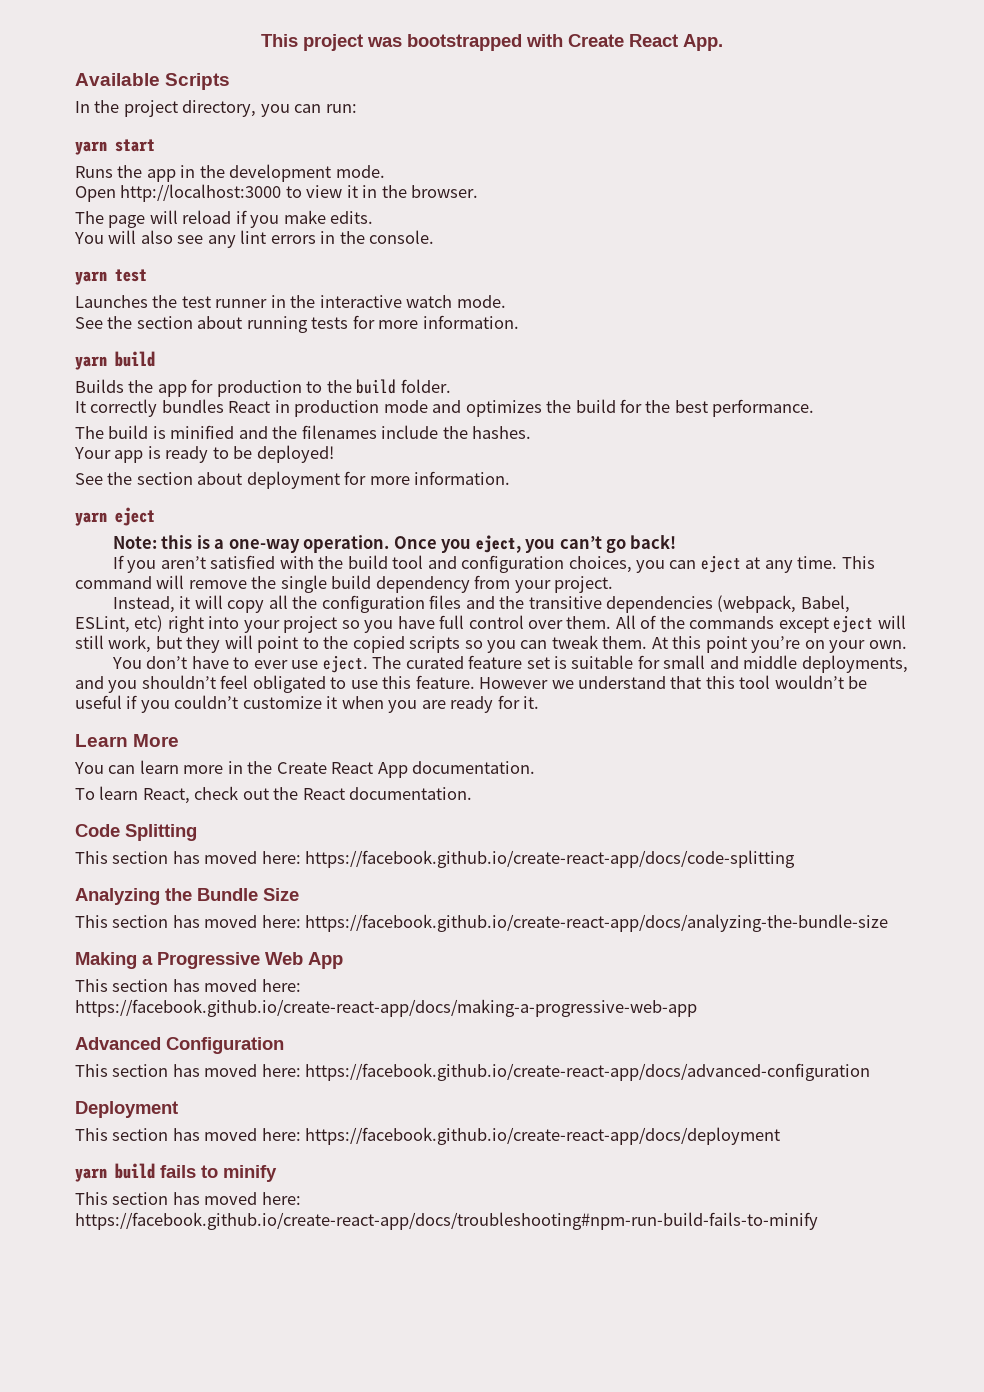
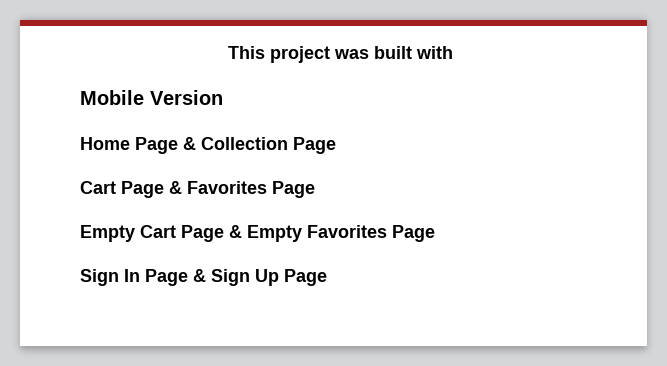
[407,34,723,51] [75,73,231,90] [75,100,357,117] [75,139,155,155] [75,164,385,182] [75,184,479,202] [75,210,374,228] [74,230,435,248] [75,269,147,285] [75,295,506,308] [75,315,519,333] [75,351,155,370] [75,379,451,397] [75,399,815,417] [75,425,532,439] [74,445,334,463] [75,471,511,489] [75,507,155,526] [112,535,677,553] [112,555,875,573] [75,575,614,593] [112,595,850,613] [75,615,906,633] [75,635,907,653] [111,655,908,673] [75,675,868,693] [75,695,540,713] [75,734,180,747] [74,760,536,778] [75,786,473,804] [75,824,197,841] [75,850,796,868] [75,888,299,905] [75,914,889,932] [75,952,343,969] [75,979,301,992] [75,999,697,1017] [75,1037,284,1054] [75,1063,871,1081] [75,1101,178,1118] [75,1127,781,1145] [75,1163,277,1182] [75,1192,301,1205] [75,1212,818,1230] bootstrapped with Create React App. // Available Scripts // In the project directory, you can run: // yarn start // Runs the app in the development mode. // Open http://localhost:3000 to view it in the browser. // The page will reload if you make edits. // You will also see any lint errors in the console. // yarn test // Launches the test runner in the interactive watch mode. // See the section about running tests for more information. // yarn build // Builds the app for production to the build folder. // It correctly bundles React in production mode and optimizes the build for the best performance. // The build is minified and the filenames include the hashes. // Your app is ready to be deployed! // See the section about deployment for more information. // yarn eject // Note: this is a one-way operation. Once you eject, you can’t go back! // If you aren’t satisfied with the build tool and configuration choices, you can eject at any time. This command will remove the single build dependency from your project. // Instead, it will copy all the configuration files and the transitive dependencies (webpack, Babel, ESLint, etc) right into your project so you have full control over them. All of the commands except eject will still work, but they will point to the copied scripts so you can tweak them. At this point you’re on your own. // You don’t have to ever use eject. The curated feature set is suitable for small and middle deployments, and you shouldn’t feel obligated to use this feature. However we understand that this tool wouldn’t be useful if you couldn’t customize it when you are ready for it. // Learn More // You can learn more in the Create React App documentation. // To learn React, check out the React documentation. // Code Splitting // This section has moved here: https://facebook.github.io/create-react-app/docs/code-splitting // Analyzing the Bundle Size // This section has moved here: https://facebook.github.io/create-react-app/docs/analyzing-the-bundle-size // Making a Progressive Web App // This section has moved here: https://facebook.github.io/create-react-app/docs/making-a-progressive-web-app // Advanced Configuration // This section has moved here: https://facebook.github.io/create-react-app/docs/advanced-configuration // Deployment // This section has moved here: https://facebook.github.io/create-react-app/docs/deployment // yarn build fails to minify // This section has moved here: https://facebook.github.io/create-react-app/docs/troubleshooting#npm-run-build-fails-to-minify -> [373,46,453,59] [80,90,223,105] [80,137,336,154] [80,181,315,198] [80,225,435,242] [80,269,327,286] built with // Mobile Version // Home Page & Collection Page // Cart Page & Favorites Page // Empty Cart Page & Empty Favorites Page // Sign In Page & Sign Up Page

